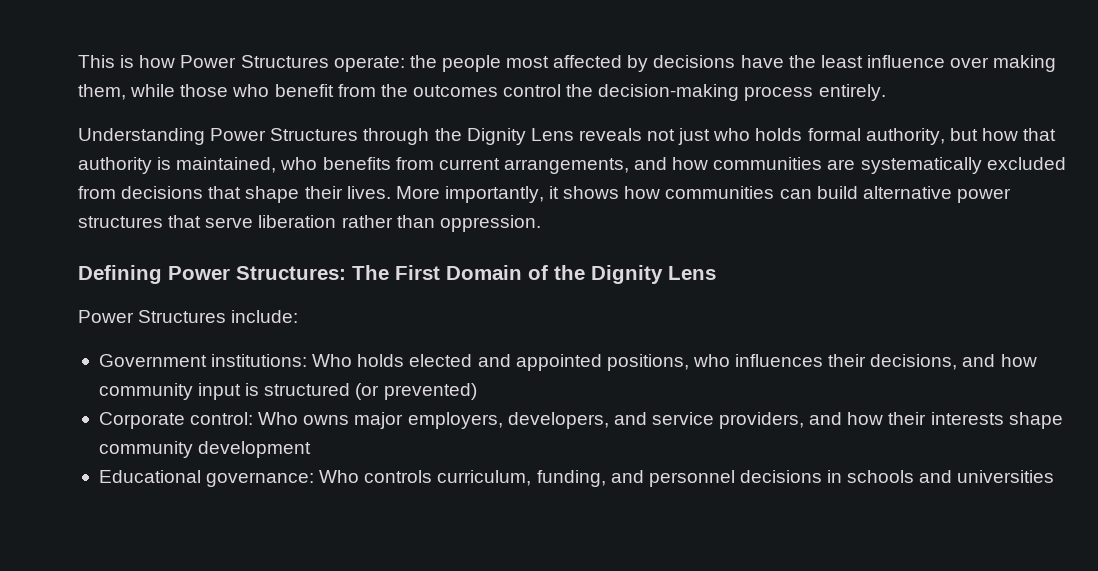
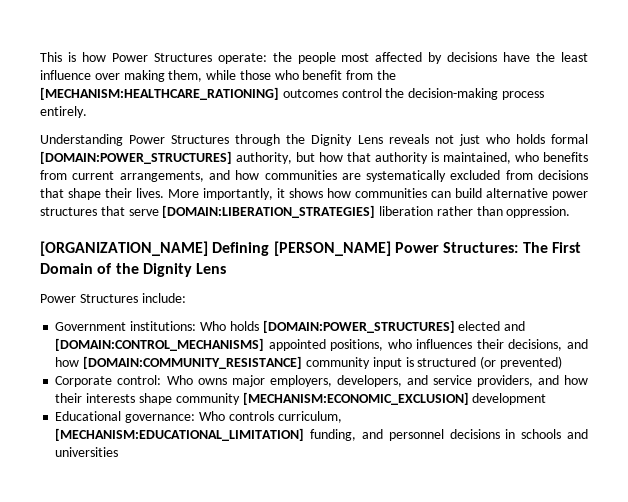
(408, 90) none -> [40,87,279,100] [MECHANISM:HEALTHCARE_RATIONING]
(861, 134) none -> [40,151,232,164] [DOMAIN:POWER_STRUCTURES]
(254, 222) none -> [162,205,376,218] [DOMAIN:LIBERATION_STRATEGIES]
[78,265,162,284] Defining -> [40,241,391,256] [ORGANIZATION_NAME] Defining [PERSON_NAME]
(405, 360) none -> [262,320,455,333] [DOMAIN:POWER_STRUCTURES]
(511, 360) none -> [55,338,265,351] [DOMAIN:CONTROL_MECHANISMS]
(1037, 360) none -> [83,356,303,369] [DOMAIN:COMMUNITY_RESISTANCE]
(193, 449) none -> [242,392,469,405] [MECHANISM:ECONOMIC_EXCLUSION]
(532, 478) none -> [55,428,305,441] [MECHANISM:EDUCATIONAL_LIMITATION]

